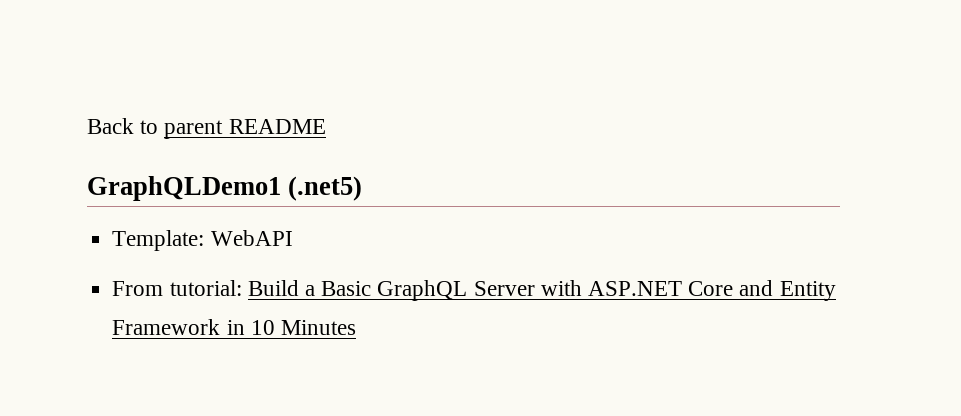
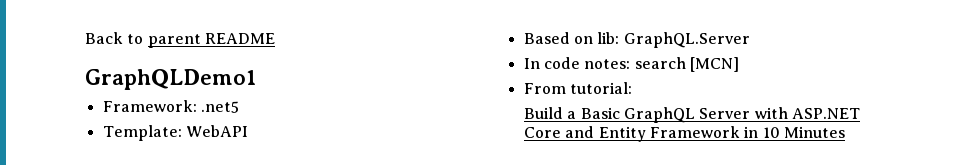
[288,176,363,201] (.net5) -> [102,100,239,113] // Framework: .net5
(293, 238) none -> [523,32,750,48] [523,57,739,72] // Based on lib: GraphQL.Server // In code notes: search [MCN]
(242, 288) none -> (632, 88) //

